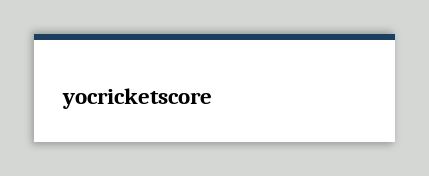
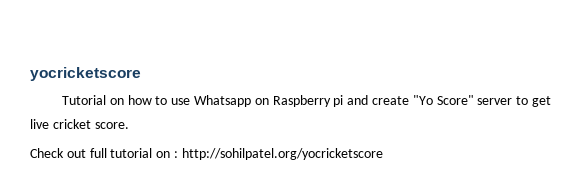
(212, 98) none -> [61,95,552,107] [30,119,129,129] [30,148,383,160] // Tutorial on how to use Whatsapp on Raspberry pi and create "Yo Score" server to get live cricket score. // Check out full tutorial on : http://sohilpatel.org/yocricketscore

